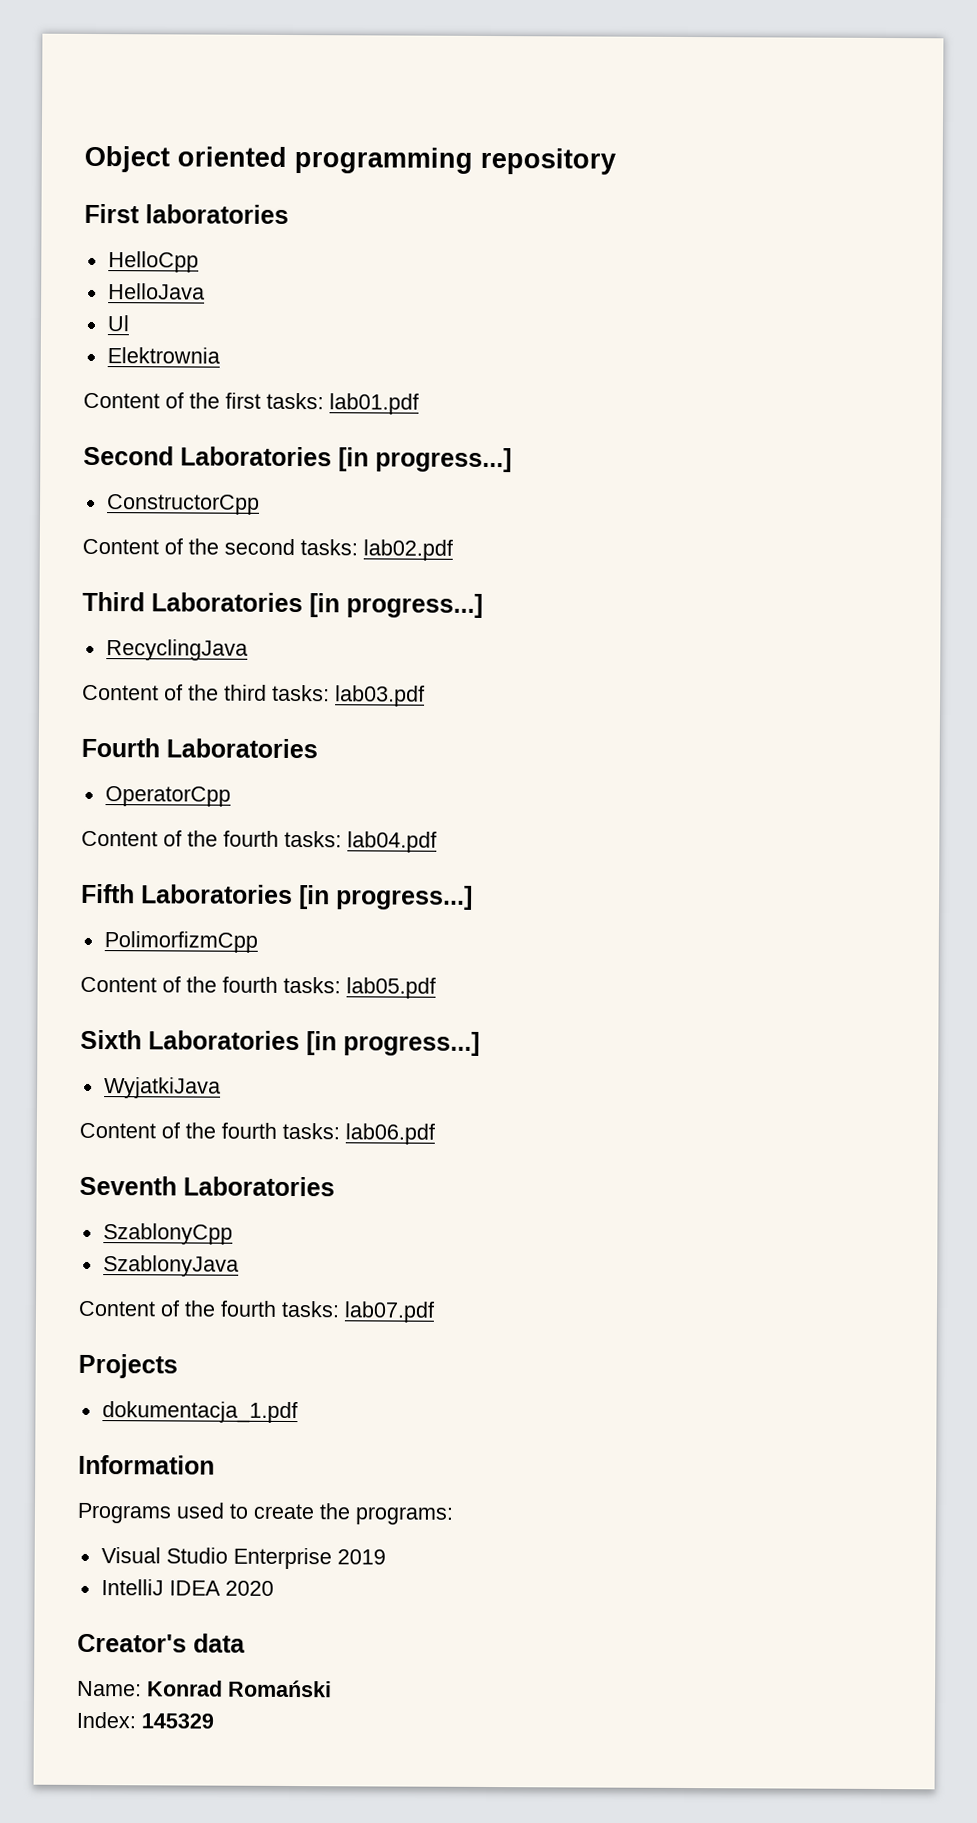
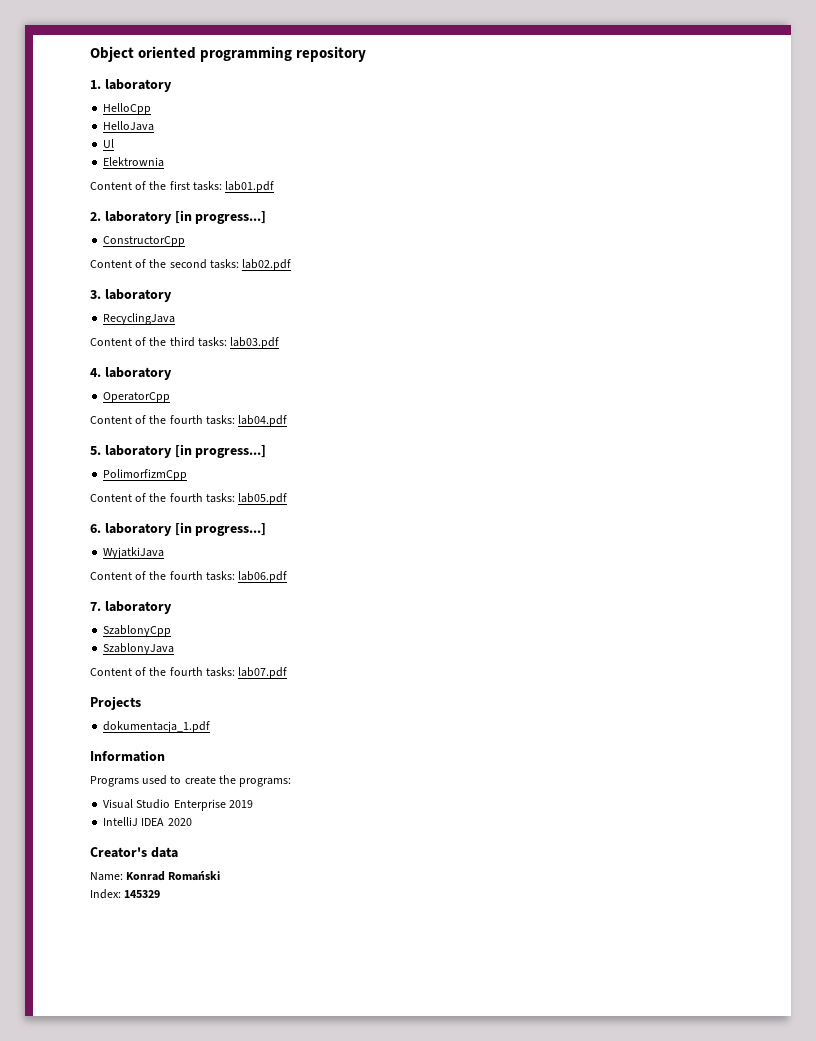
[84,203,289,224] First laboratories -> [90,79,172,92] 1. laboratory
[83,445,332,467] Second Laboratories -> [90,211,172,224] 2. laboratory
[82,591,483,618] Third Laboratories [in progress...] -> [90,289,172,302] 3. laboratory
[81,737,318,759] Fourth Laboratories -> [90,367,172,380] 4. laboratory
[81,883,293,905] Fifth Laboratories -> [90,445,172,458] 5. laboratory
[80,1029,300,1051] Sixth Laboratories -> [90,523,172,536] 6. laboratory
[79,1175,335,1197] Seventh Laboratories -> [90,601,172,614] 7. laboratory

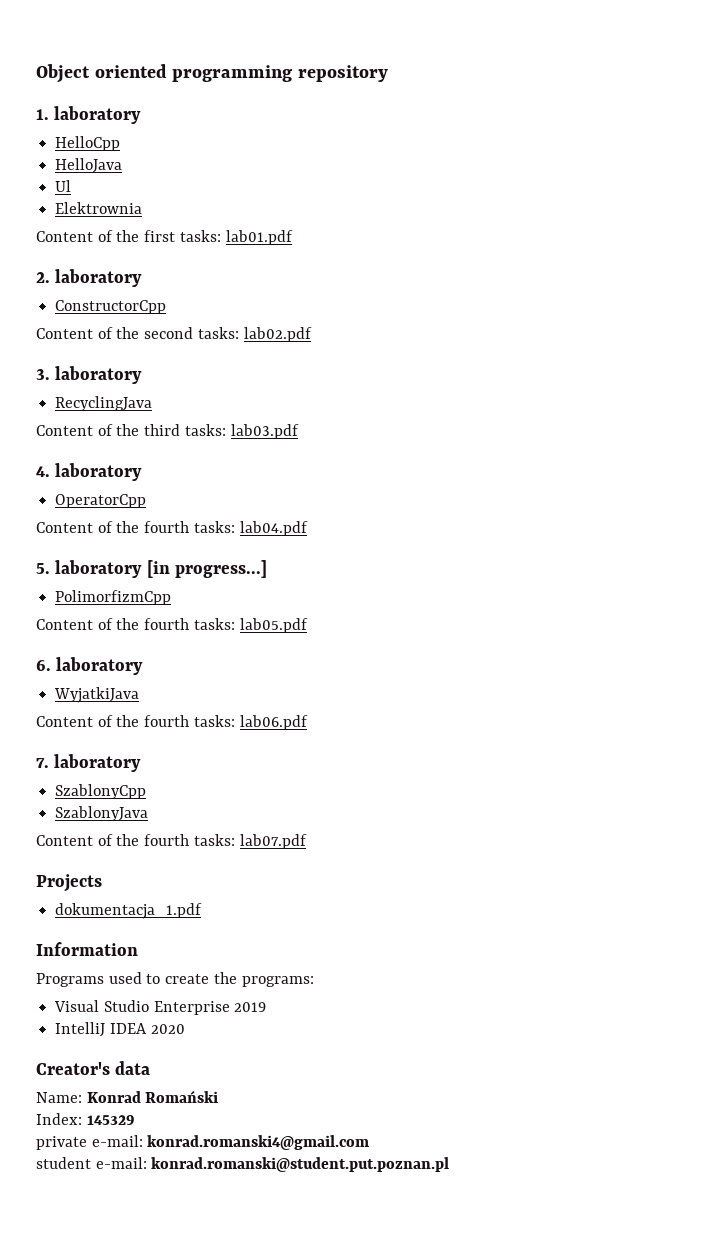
[174,210,267,224] [in progress...] -> (143, 278) none
[174,522,267,536] [in progress...] -> (144, 666) none
(161, 894) none -> [36,1135,370,1150] [36,1157,450,1172] // private e-mail: konrad.romanski4@gmail.com // student e-mail: konrad.romanski@student.put.poznan.pl

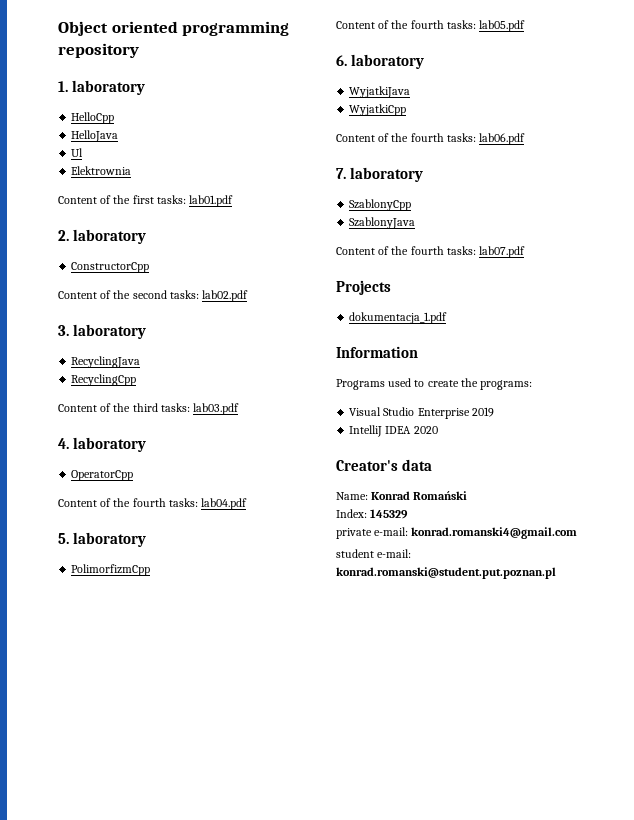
(153, 403) none -> [71,374,137,386] // RecyclingCpp
[146,560,267,578] [in progress...] -> (147, 539) none
(140, 695) none -> [349,104,407,116] // WyjatkiCpp

